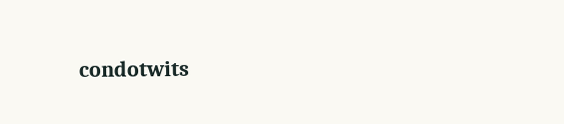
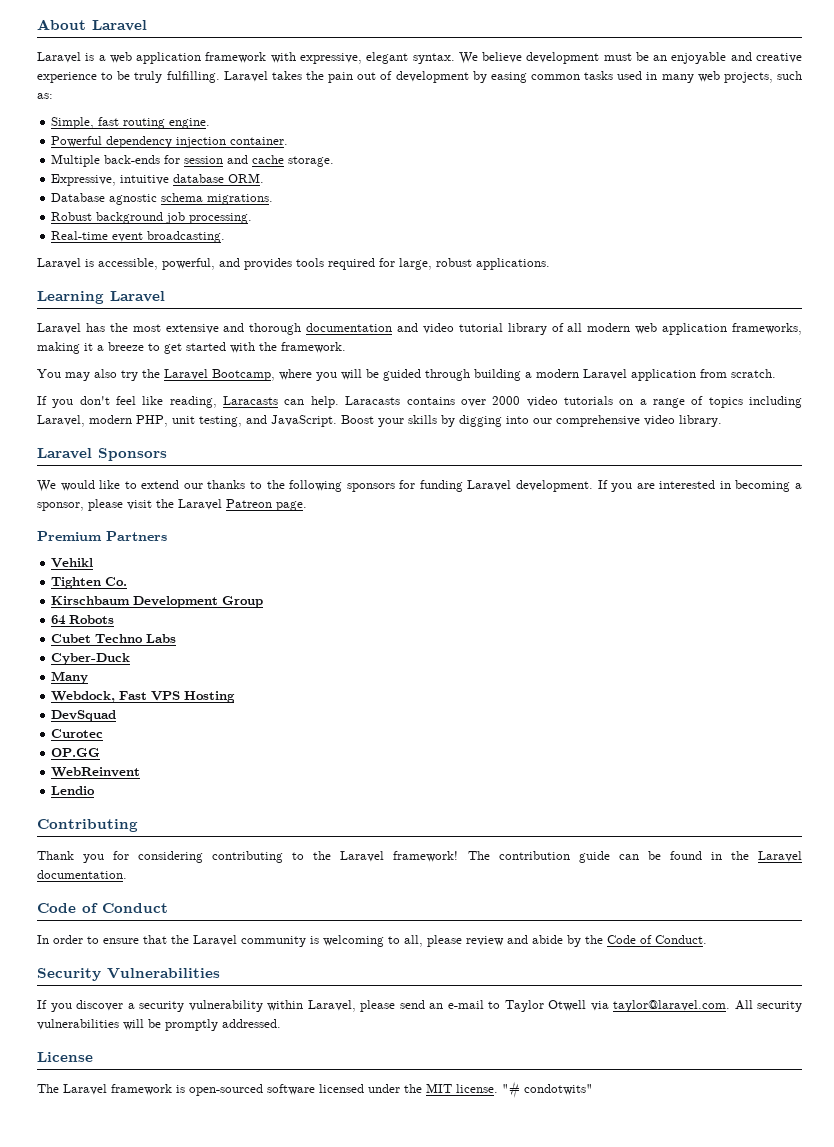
[78,59,190,77] condotwits -> [37,19,147,31] [37,52,803,64] [37,71,802,83] [37,93,53,99] [51,117,211,129] [51,136,289,148] [51,154,335,167] [51,173,265,186] [51,193,274,205] [51,212,253,224] [51,231,226,243] [37,258,550,270] [37,291,165,304] [37,323,802,335] [37,342,346,354] [37,369,776,381] [37,396,803,408] [37,415,722,427] [37,448,167,461] [37,480,802,492] [37,499,307,511] [37,531,167,541] [51,558,94,568] [51,577,128,589] [51,596,264,608] [51,615,115,625] [51,634,177,643] [51,653,131,665] [51,671,89,684] [51,691,236,703] [51,710,117,722] [51,729,104,738] [51,748,101,757] [51,767,141,777] [51,786,96,795] [37,819,138,832] [37,851,802,863] [37,870,127,879] [37,903,168,913] [37,935,707,947] [37,968,220,981] [37,1000,802,1012] [37,1019,281,1031] [37,1052,93,1062] [37,1081,593,1098] About Laravel // Laravel is a web application framework with expressive, elegant syntax. We believe development must be an enjoyable and creative experience to be truly fulfilling. Laravel takes the pain out of development by easing common tasks used in many web projects, such as: // Simple, fast routing engine. // Powerful dependency injection container. // Multiple back-ends for session and cache storage. // Expressive, intuitive database ORM. // Database agnostic schema migrations. // Robust background job processing. // Real-time event broadcasting. // Laravel is accessible, powerful, and provides tools required for large, robust applications. // Learning Laravel // Laravel has the most extensive and thorough documentation and video tutorial library of all modern web application frameworks, making it a breeze to get started with the framework. // You may also try the Laravel Bootcamp, where you will be guided through building a modern Laravel application from scratch. // If you don't feel like reading, Laracasts can help. Laracasts contains over 2000 video tutorials on a range of topics including Laravel, modern PHP, unit testing, and JavaScript. Boost your skills by digging into our comprehensive video library. // Laravel Sponsors // We would like to extend our thanks to the following sponsors for funding Laravel development. If you are interested in becoming a sponsor, please visit the Laravel Patreon page. // Premium Partners // Vehikl // Tighten Co. // Kirschbaum Development Group // 64 Robots // Cubet Techno Labs // Cyber-Duck // Many // Webdock, Fast VPS Hosting // DevSquad // Curotec // OP.GG // WebReinvent // Lendio // Contributing // Thank you for considering contributing to the Laravel framework! The contribution guide can be found in the Laravel documentation. // Code of Conduct // In order to ensure that the Laravel community is welcoming to all, please review and abide by the Code of Conduct. // Security Vulnerabilities // If you discover a security vulnerability within Laravel, please send an e-mail to Taylor Otwell via taylor@laravel.com. All security vulnerabilities will be promptly addressed. // License // The Laravel framework is open-sourced software licensed under the MIT license. "# condotwits"

